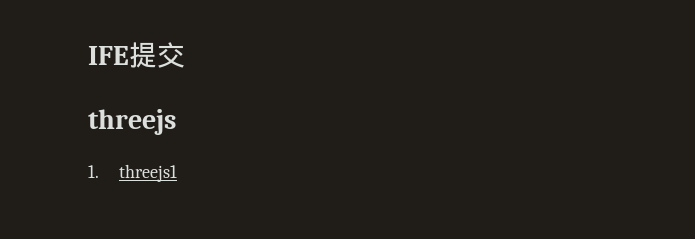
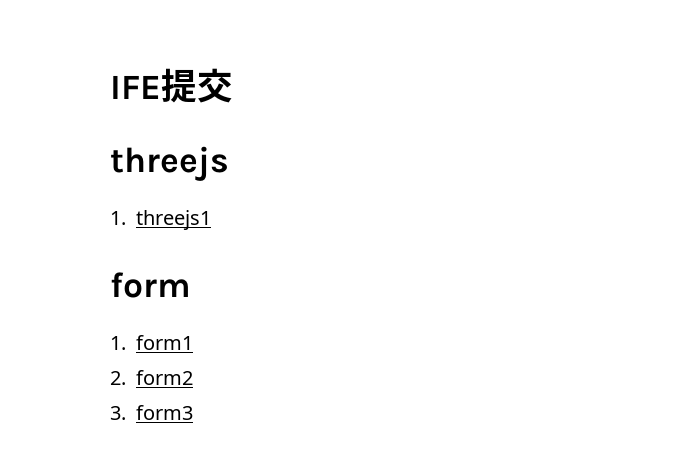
(178, 173) none -> [110,272,191,298] [110,335,194,350] [110,370,194,385] [110,405,194,420] // form // 1. form1 // 2. form2 // 3. form3

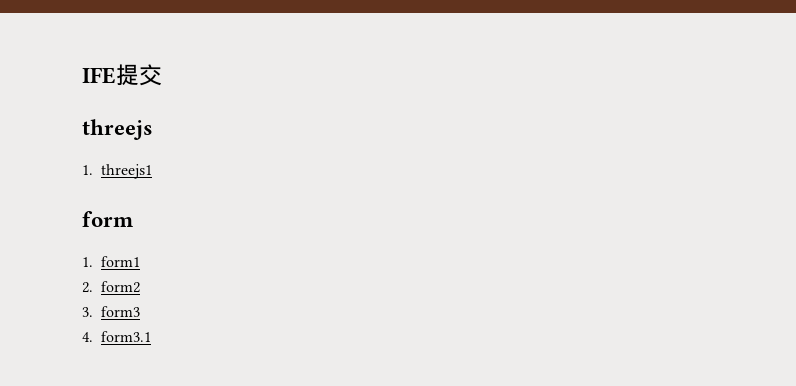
(194, 412) none -> [82,331,151,342] // 4. form3.1

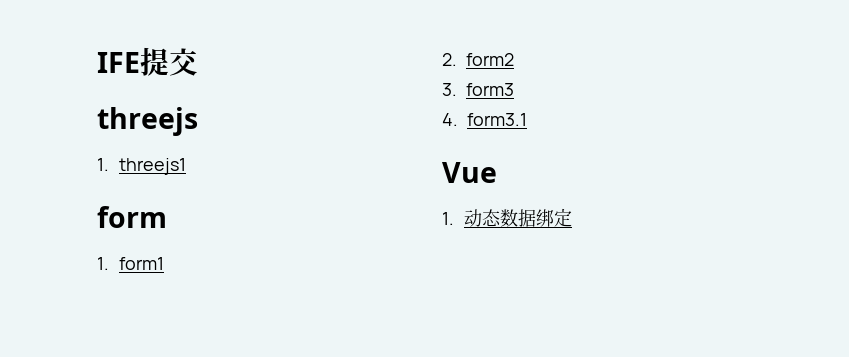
(151, 336) none -> [442,162,497,183] [442,208,572,227] // Vue // 1.动态数据绑定

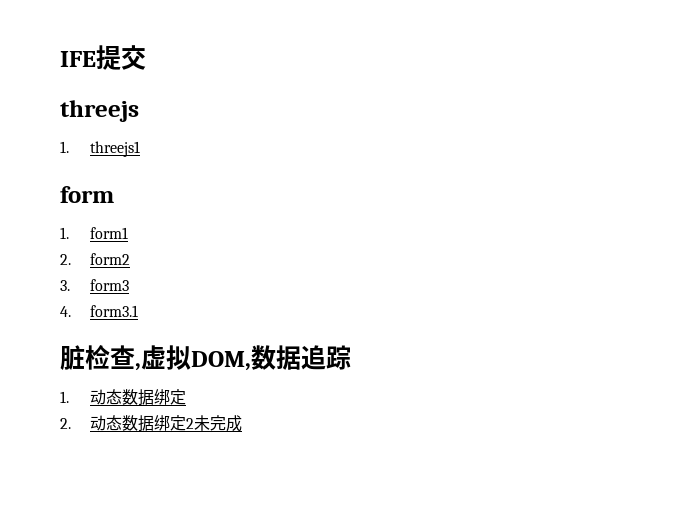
[442,162,497,183] [442,208,572,227] Vue // 1.动态数据绑定 -> [60,345,351,371] [60,389,187,406] [60,415,243,432] 脏检查,虚拟DOM,数据追踪 // 1.动态数据绑定 // 2.动态数据绑定2未完成

